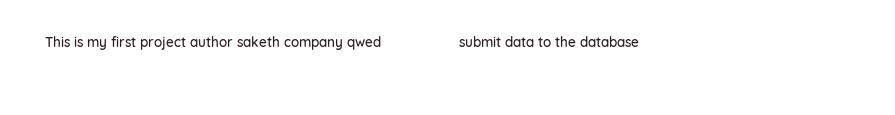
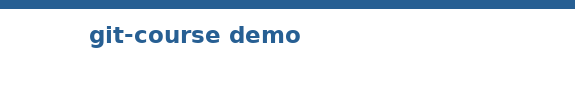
[45,36,381,50] [459,36,639,47] This is my first project author saketh company qwed // submit data to the database -> [89,26,301,48] git-course demo

